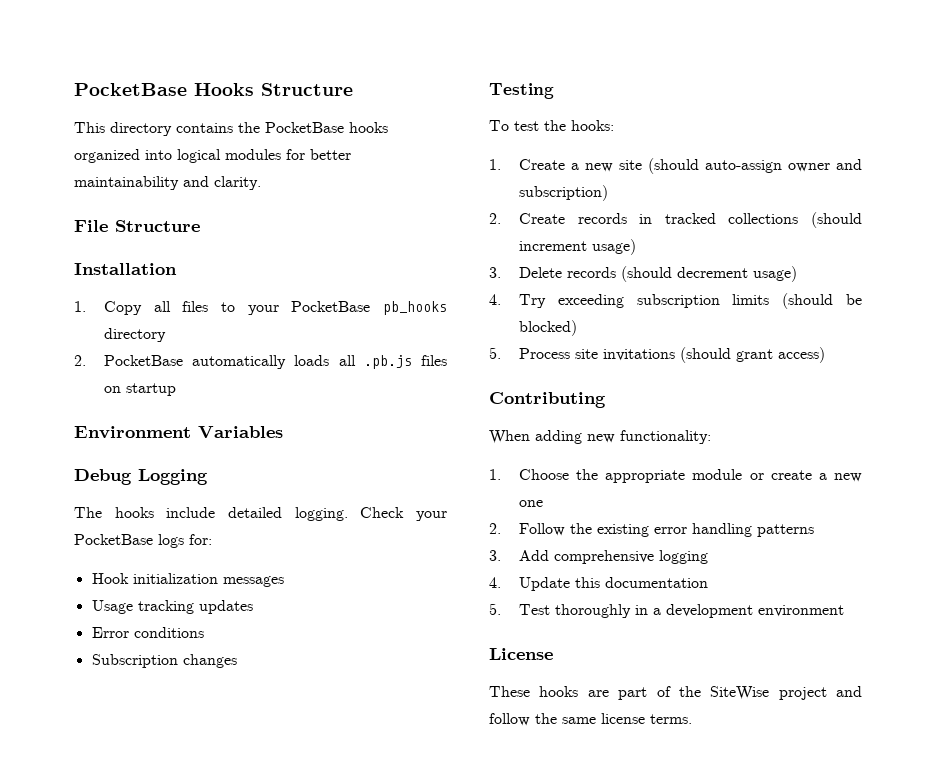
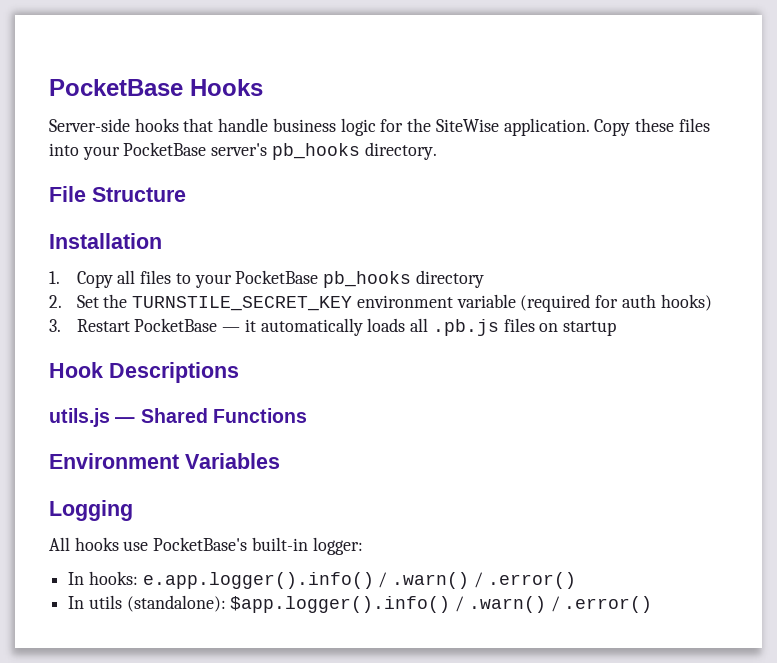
[261,83,353,96] [74,122,388,136] [74,149,351,163] [74,176,261,190] Structure // This directory contains the PocketBase hooks organized into logical modules for better maintainability and clarity. -> [49,118,710,136] [49,142,437,160] // Server-side hooks that handle business logic for the SiteWise application. Copy these files into your PocketBase server's pb_hooks directory.
[104,355,184,366] PocketBase -> [76,294,712,312] [49,318,256,332] Set the TURNSTILE_SECRET_KEY environment variable (required for auth hooks) // 3. Restart PocketBase — it
(177, 389) none -> [49,362,239,383] [49,408,307,427] // Hook Descriptions // utils.js — Shared Functions
[74,469,132,485] Debug -> (280, 461) none
[74,507,447,521] [74,534,212,548] [91,573,284,587] [91,600,253,614] [91,627,204,638] [91,654,237,668] [489,83,554,99] [489,120,614,131] [489,158,862,174] [519,185,609,201] [489,212,862,228] [519,239,637,255] [489,266,798,282] [489,293,862,309] [519,320,578,336] [489,347,826,363] [489,392,606,408] [489,430,711,444] [489,469,862,483] [519,500,544,507] [489,523,815,537] [489,550,709,564] [489,577,709,591] [489,603,845,618] [489,648,553,660] [489,686,862,700] [489,713,692,726] The hooks include detailed logging. Check your PocketBase logs for: // Hook initialization messages // Usage tracking updates // Error conditions // Subscription changes // Testing // To test the hooks: // 1. Create a new site (should auto-assign owner and subscription) // 2. Create records in tracked collections (should increment usage) // 3. Delete records (should decrement usage) // 4. Try exceeding subscription limits (should be blocked) // 5. Process site invitations (should grant access) // Contributing // When adding new functionality: // 1. Choose the appropriate module or create a new one // 2. Follow the existing error handling patterns // 3. Add comprehensive logging // 4. Update this documentation // 5. Test thoroughly in a development environment // License // These hooks are part of the SiteWise project and follow the same license terms. -> [49,537,363,555] [68,571,576,589] [68,595,653,613] All hooks use PocketBase's built-in logger: // In hooks: e.app.logger().info() / .warn() / .error() // In utils (standalone): $app.logger().info() / .warn() / .error()

